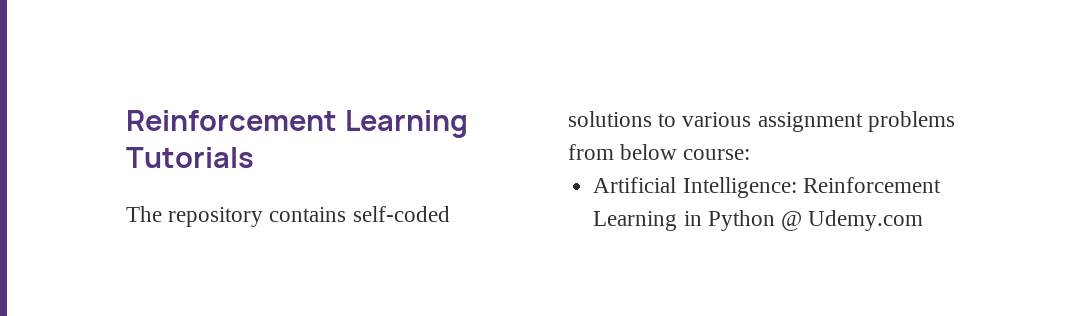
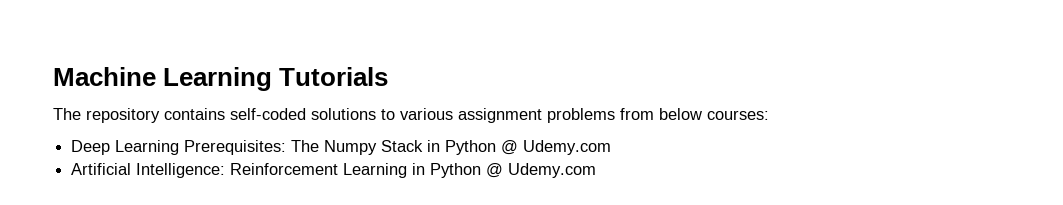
[126,110,337,131] Reinforcement -> [53,67,156,86] Machine
[683,149,751,160] course: -> [707,110,769,120] [71,140,612,155] courses: // Deep Learning Prerequisites: The Numpy Stack in Python @ Udemy.com

